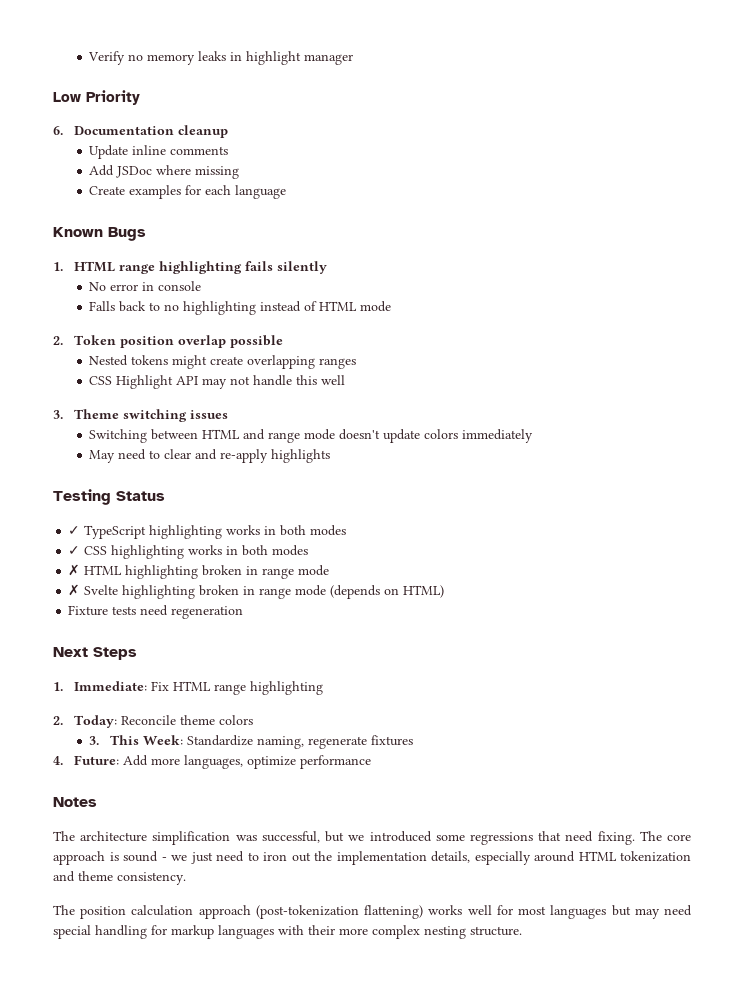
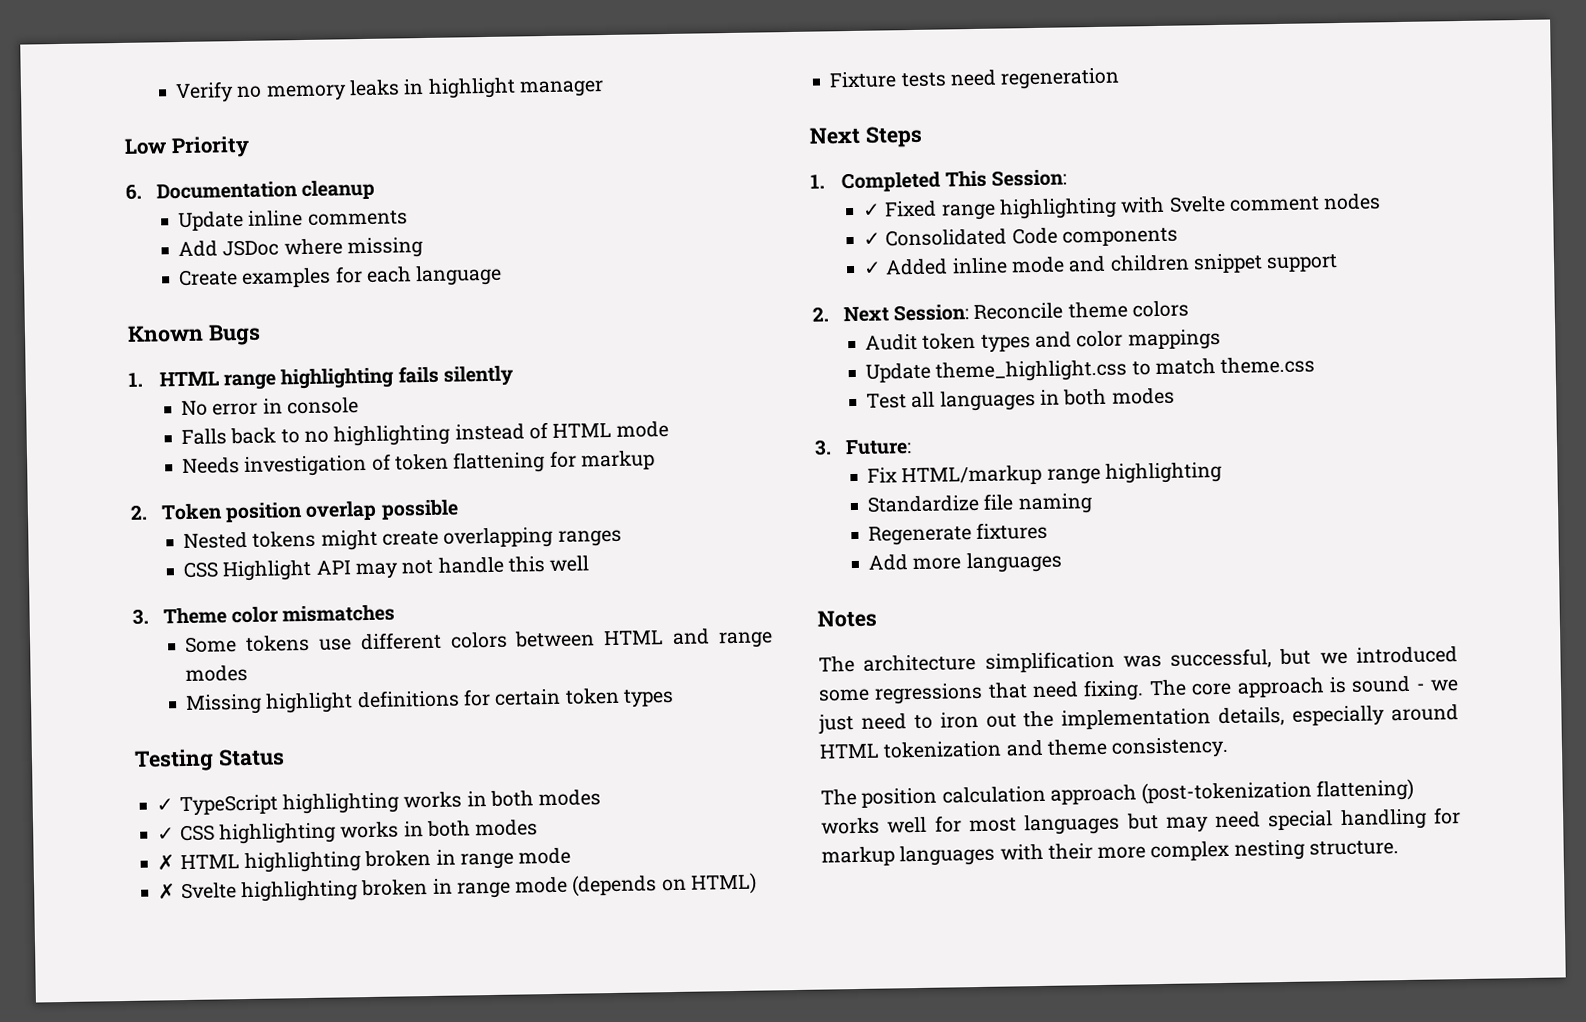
(392, 306) none -> [182,450,655,477] // Needs investigation of token flattening for markup
[122,409,228,422] [89,429,534,443] [89,449,331,463] switching issues // Switching between HTML and range mode doesn't update colors immediately // May need to clear and re-apply highlights -> [231,604,396,624] [184,628,774,653] [185,664,249,682] [185,687,674,715] color mismatches // Some tokens use different colors between HTML and range modes // Missing highlight definitions for certain token types
[73,681,323,695] [53,715,117,728] Immediate: Fix HTML range highlighting // 2. Today: -> [840,169,1068,193] [862,193,1382,221] [863,227,1178,247] [863,253,1339,276] [812,304,970,323] Completed This Session: // ✓ Fixed range highlighting with Svelte comment nodes // ✓ Consolidated Code components // ✓ Added inline mode and children snippet support // 2. Next Session:
[89,735,414,749] [53,755,371,769] 3. This Week: Standardize naming, regenerate fixtures // 4. Future: Add more languages, optimize performance -> [865,328,1221,353] [865,356,1316,383] [866,387,1175,412] [814,439,912,456] [867,461,1222,487] [867,493,1093,515] [868,521,1049,546] [868,551,1063,574] Audit token types and color mappings // Update theme_highlight.css to match theme.css // Test all languages in both modes // 3. Future: // Fix HTML/markup range highlighting // Standardize file naming // Regenerate fixtures // Add more languages

